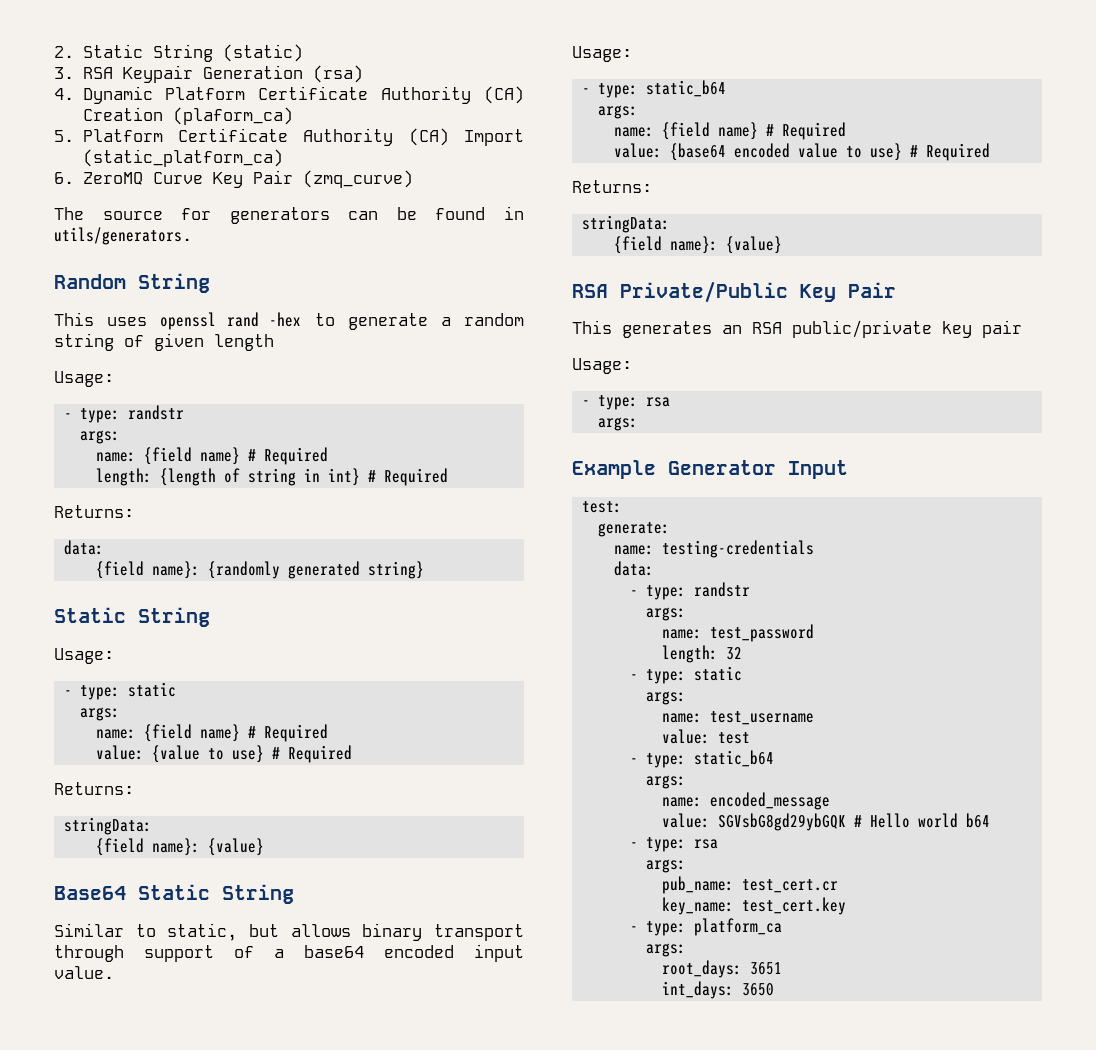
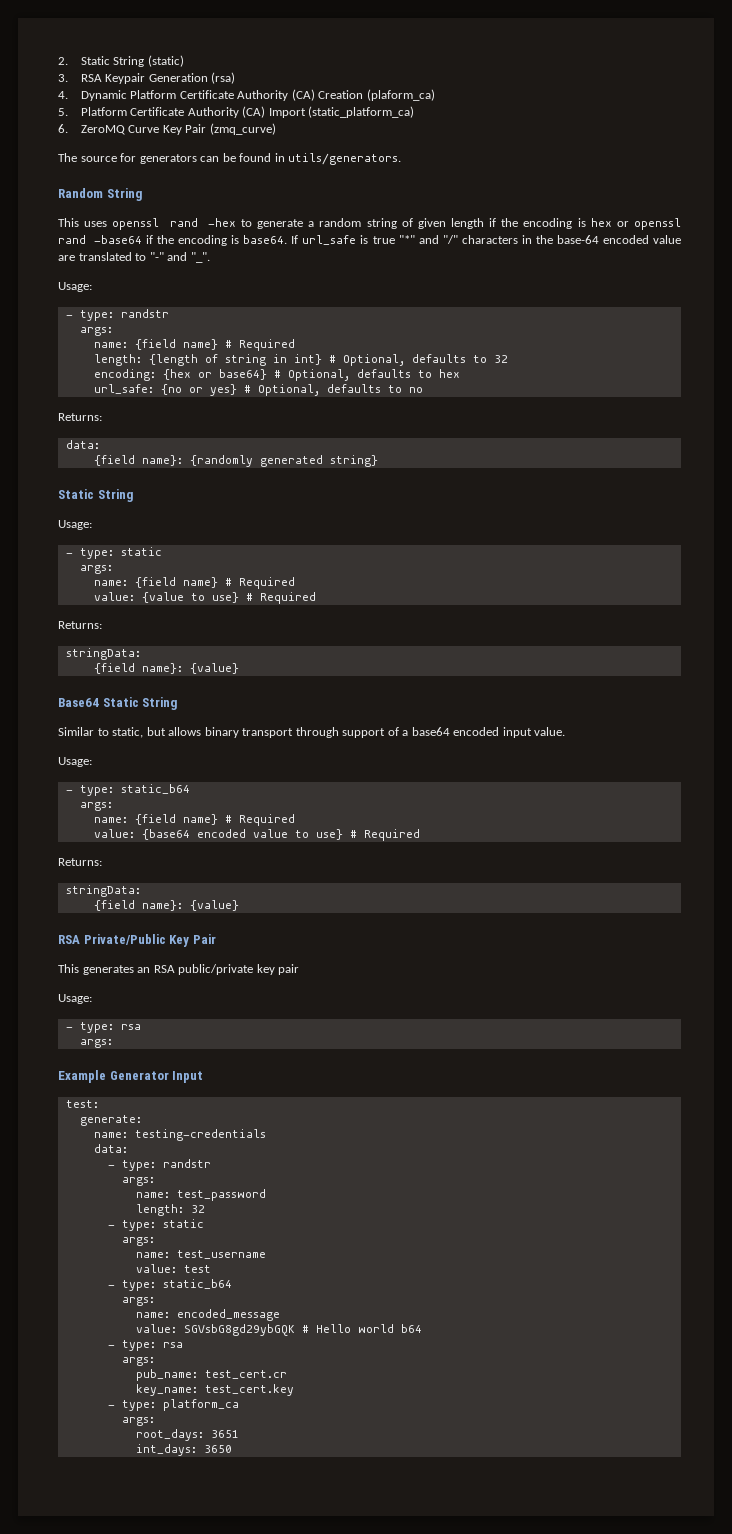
(274, 342) none -> [489,218,681,230] [58,235,682,246] [58,252,210,263] if the encoding is hex or openssl rand -base64 if the encoding is base64. If url_safe is true "*" and "/" characters in the base-64 encoded value are translated to "-" and "_".
[384,468,449,486] Required -> [342,354,508,366] [93,369,460,381] [93,384,423,396] Optional, defaults to 32 // encoding: {hex or base64} # Optional, defaults to hex // url_safe: {no or yes} # Optional, defaults to no

